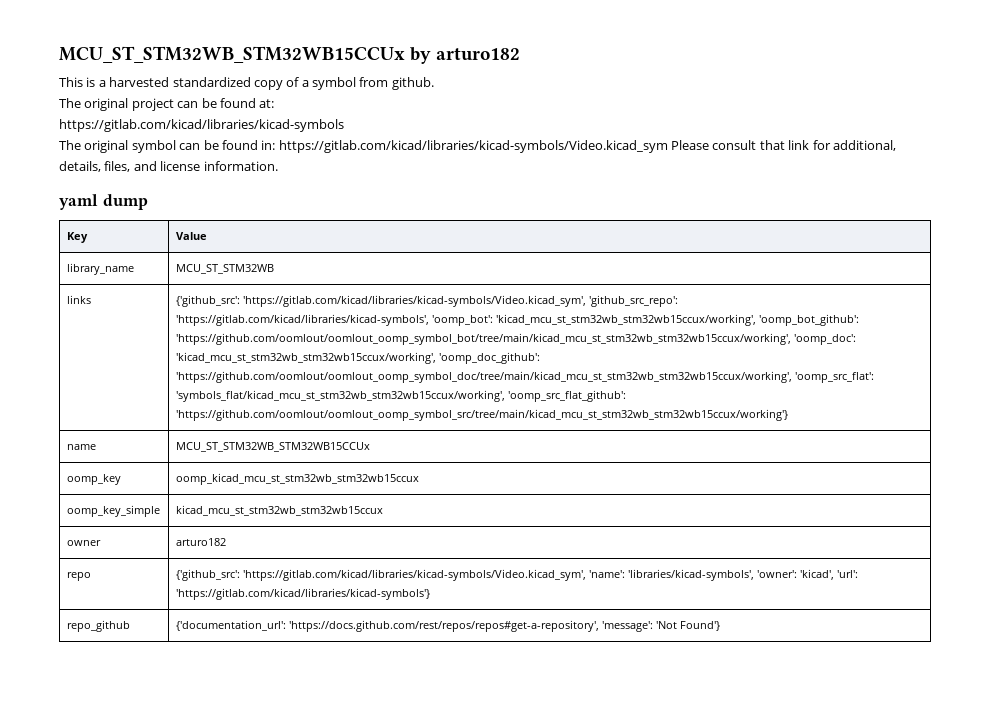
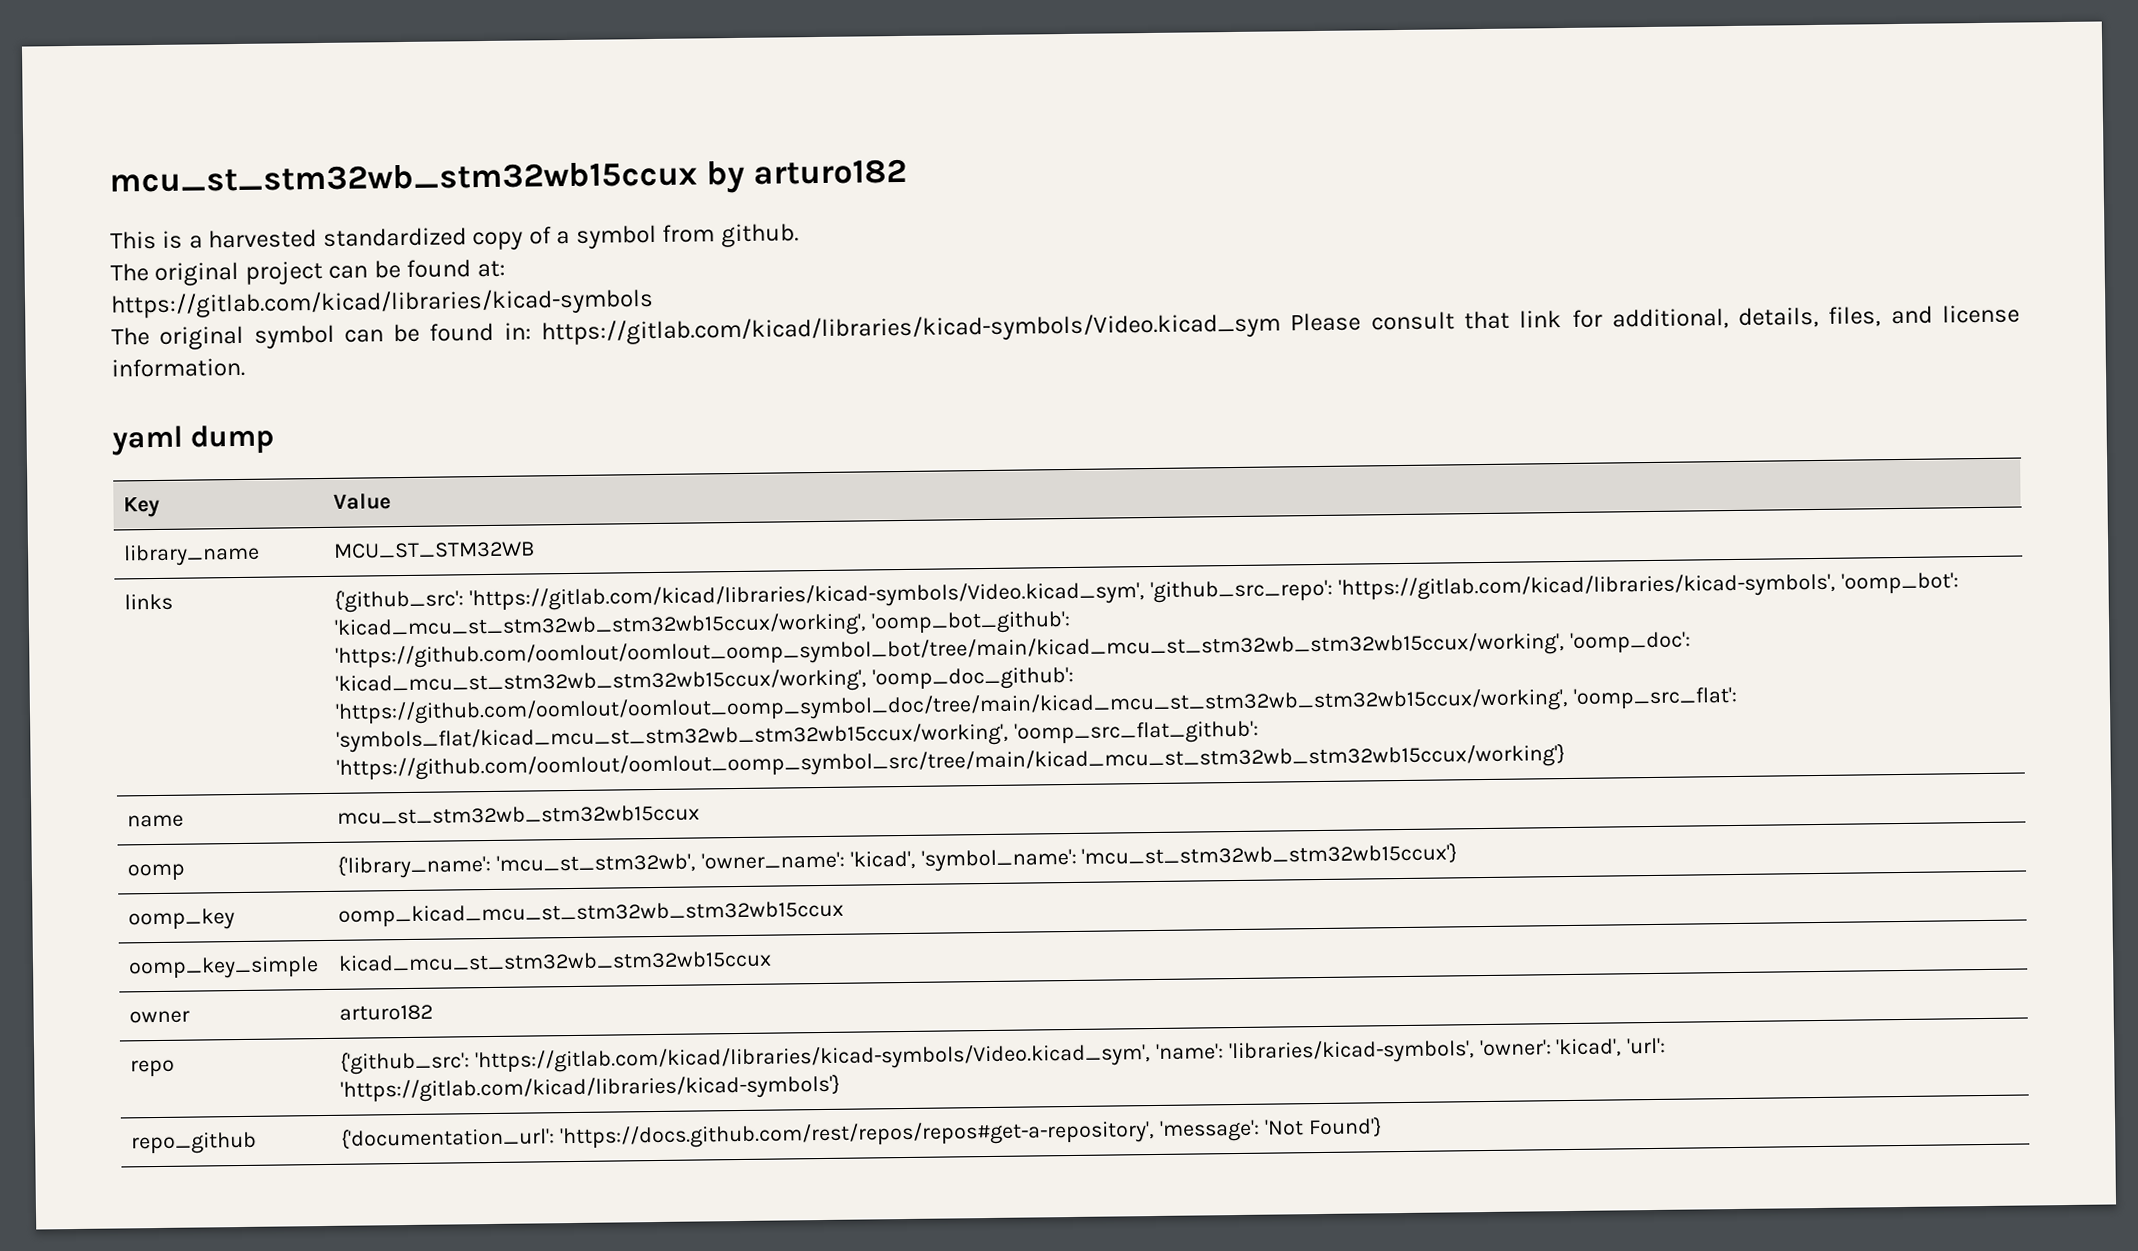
[59,46,405,63] MCU_ST_STM32WB_STM32WB15CCUx -> [109,161,698,193] mcu_st_stm32wb_stm32wb15ccux
[175,442,370,452] MCU_ST_STM32WB_STM32WB15CCUx -> [337,804,701,825] [127,863,187,882] [337,842,1458,879] mcu_st_stm32wb_stm32wb15ccux // oomp | {'library_name': 'mcu_st_stm32wb', 'owner_name': 'kicad', 'symbol_name': 'mcu_st_stm32wb_stm32wb15ccux'}

